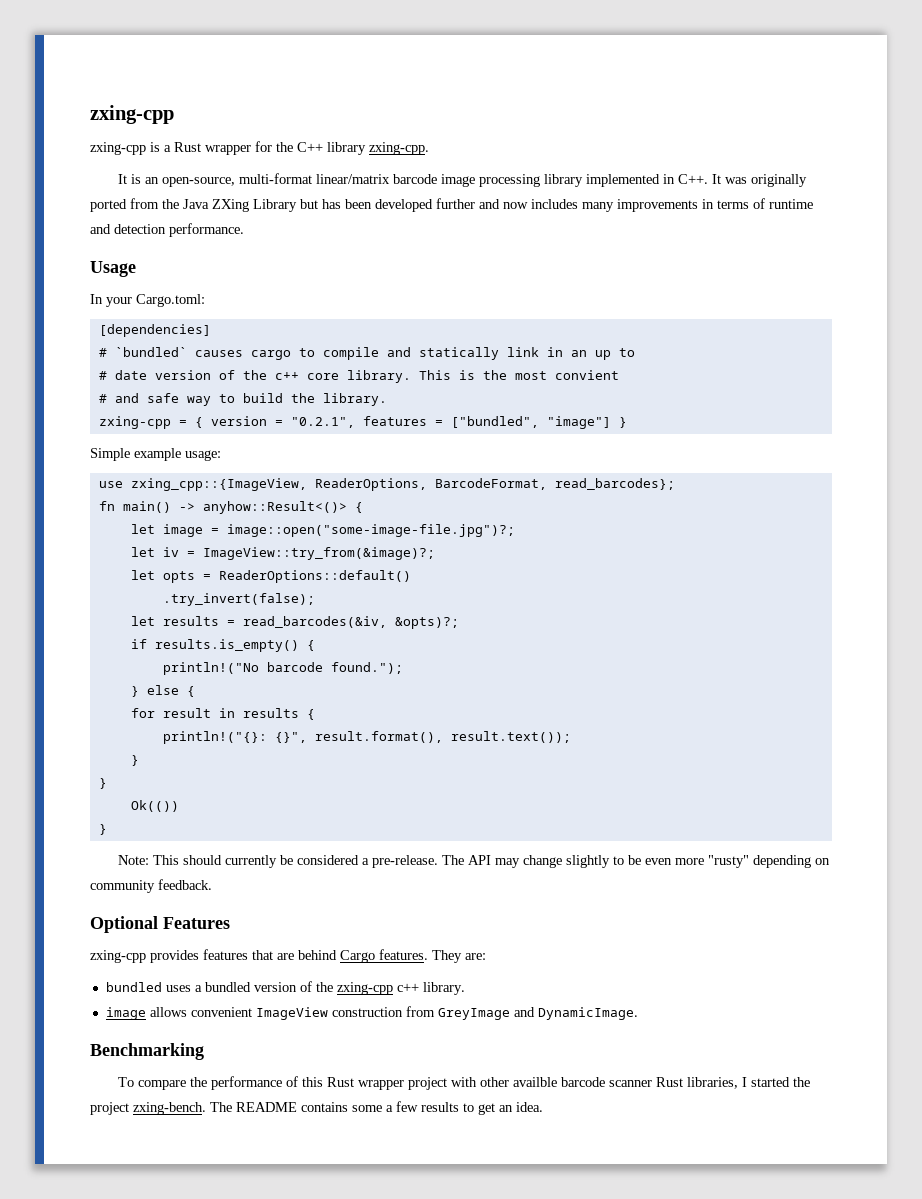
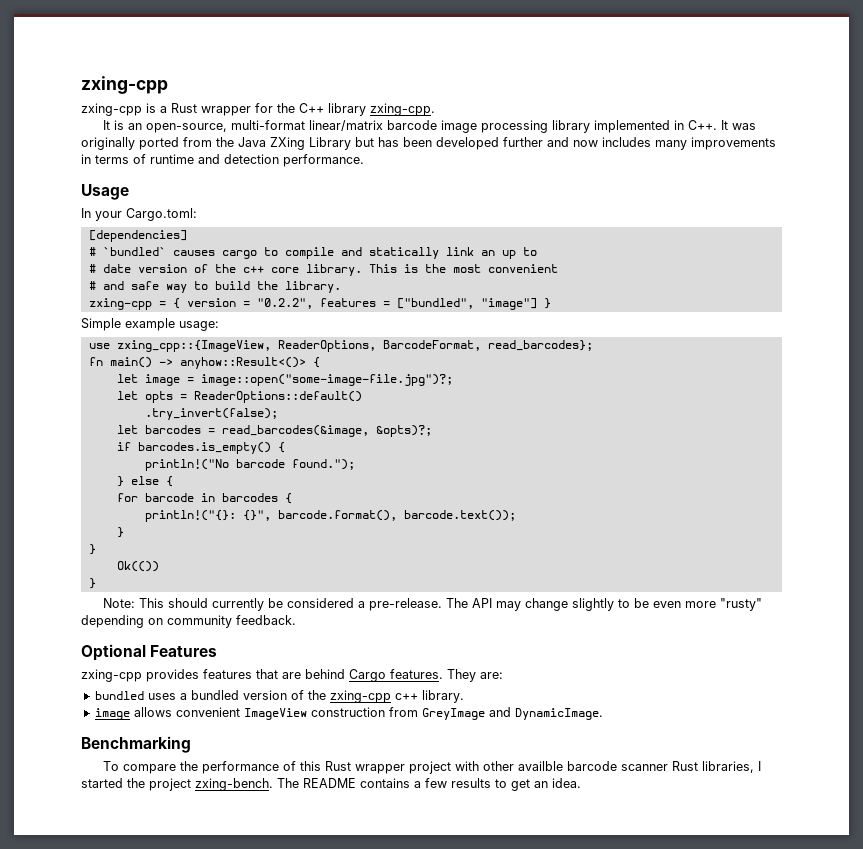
[546,347,563,357] in -> (474, 251) none
[554,370,619,380] convient -> [487,264,558,273] convenient
[290,417,355,428] "0.2.1", -> [256,298,313,309] "0.2.2",
[130,547,435,560] // let iv = ImageView::try_from(&image)?; -> (453, 380) none
[162,616,387,628] results = read_barcodes(&iv, -> [144,425,369,437] barcodes = read_barcodes(&image,
[154,639,299,652] results.is_empty() -> [137,442,271,454] barcodes.is_empty()
[162,708,299,718] result in results -> [144,493,278,502] barcode in barcodes
[314,731,571,743] result.format(), result.text()); -> [277,510,516,521] barcode.format(), barcode.text());
[352,1105,382,1112] some -> (410, 783) none

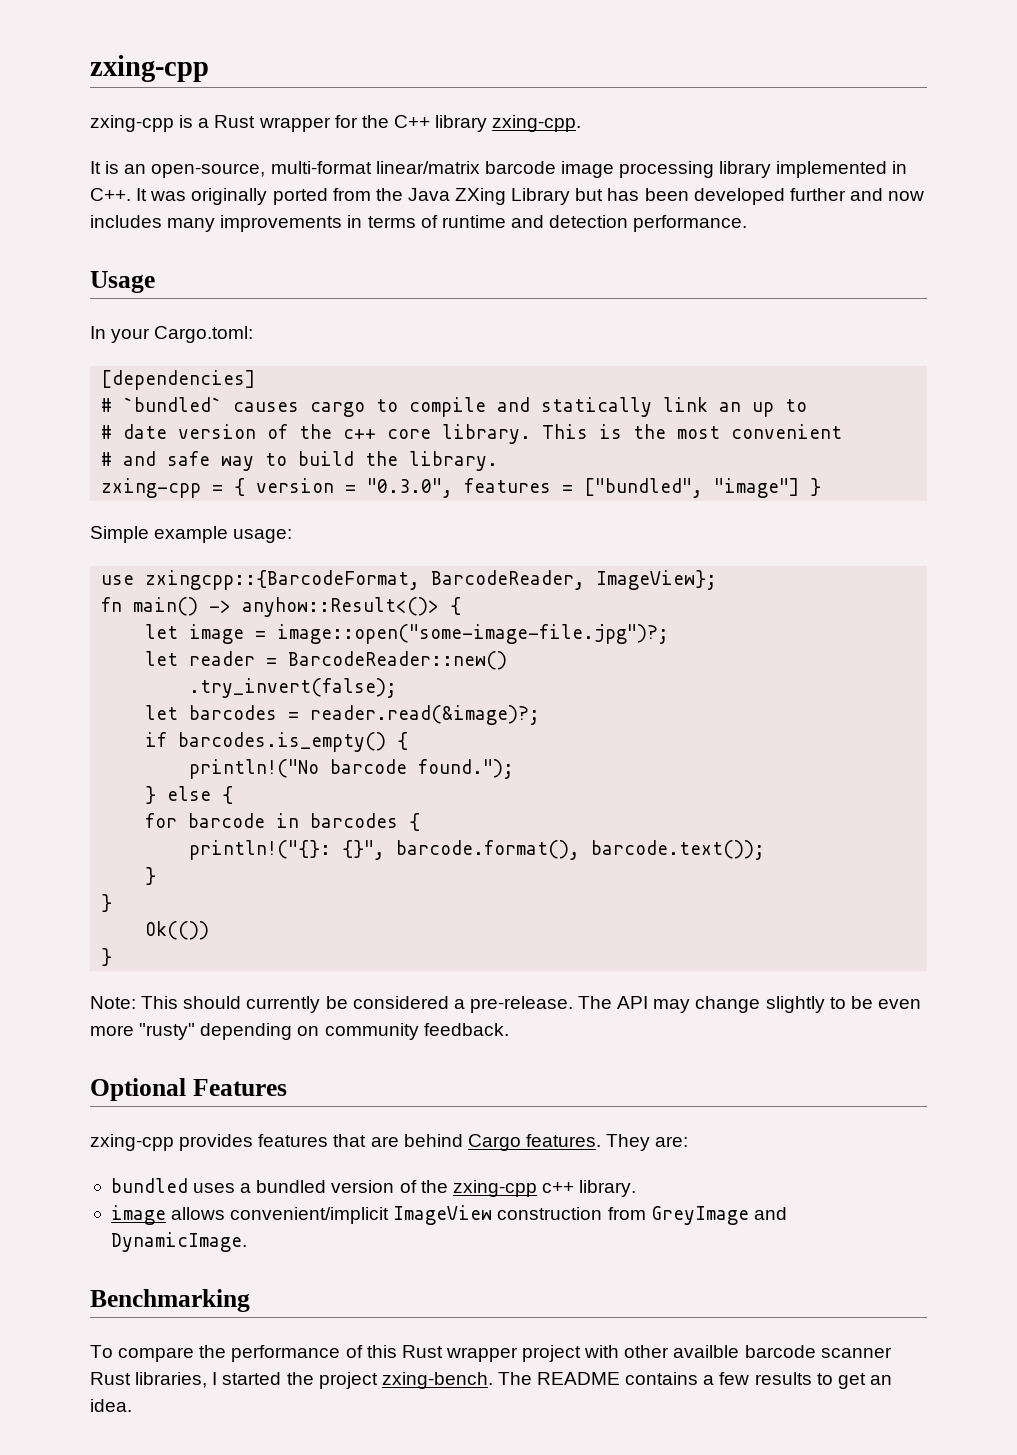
[256,298,313,309] "0.2.2", -> [367,478,454,498] "0.3.0",
[116,340,593,352] zxing_cpp::{ImageView, ReaderOptions, BarcodeFormat, read_barcodes}; -> [145,570,718,590] zxingcpp::{BarcodeFormat, BarcodeReader, ImageView};
[144,391,362,403] opts = ReaderOptions::default() -> [189,651,508,670] reader = BarcodeReader::new()
[221,425,432,437] read_barcodes(&image, &opts)?; -> [310,705,541,725] reader.read(&image)?;
[175,707,240,717] convenient -> [230,1207,390,1224] convenient/implicit

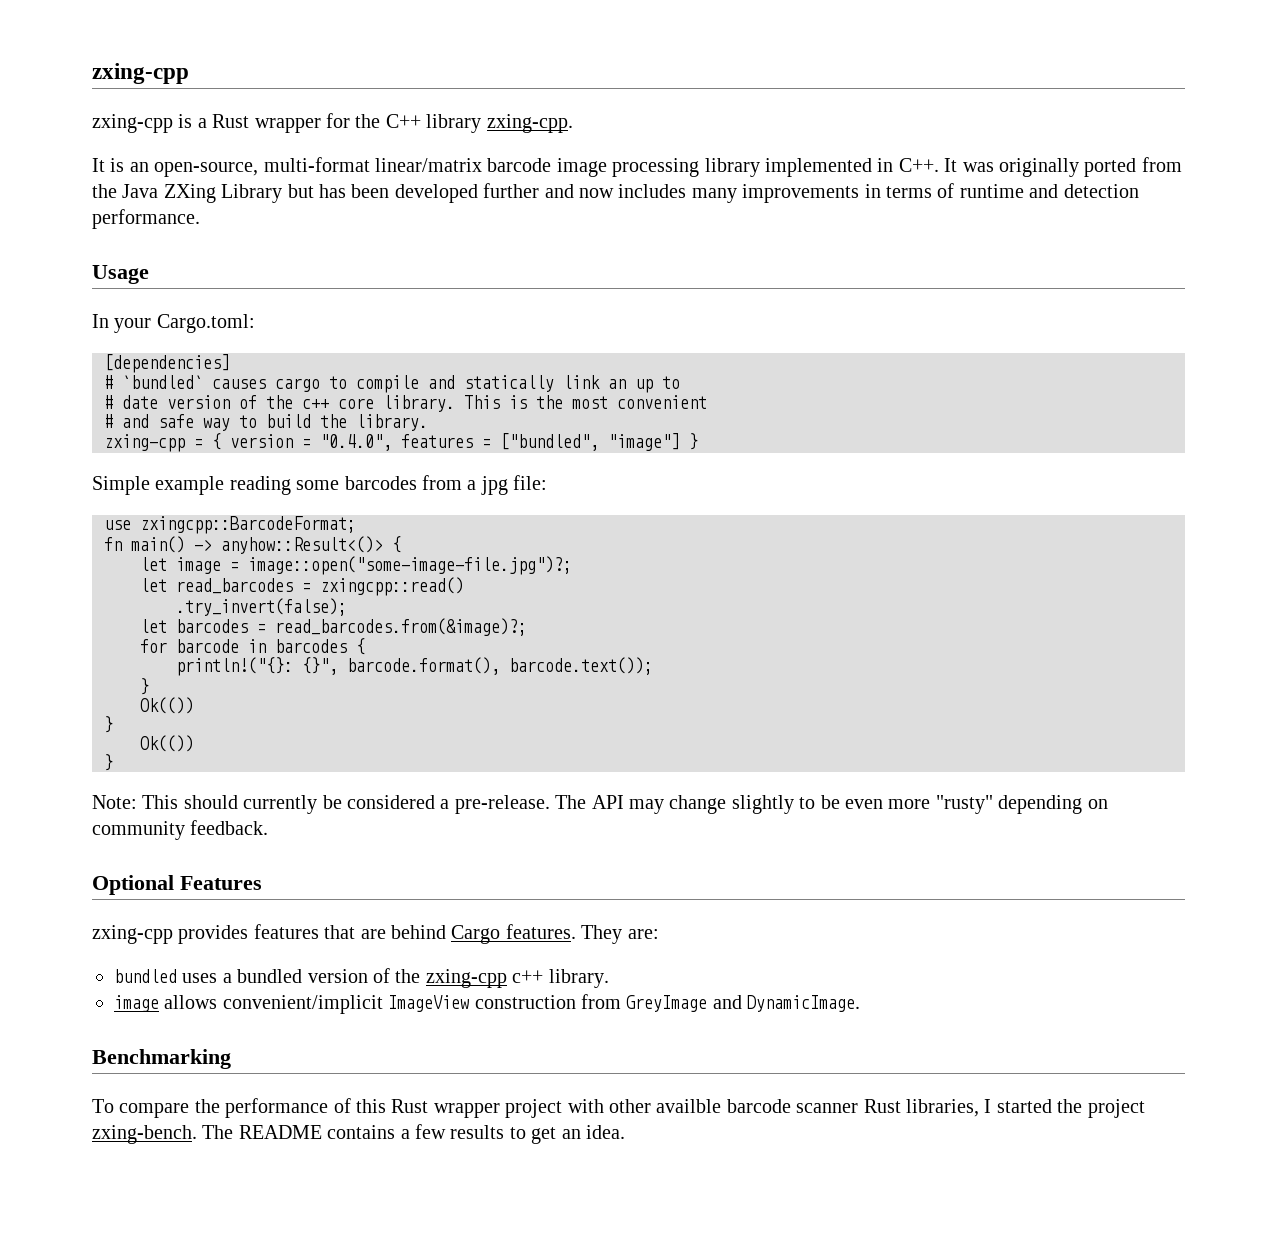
[367,478,454,498] "0.3.0", -> [320,434,392,451] "0.4.0",
[233,529,293,543] [101,570,718,590] usage: // use zxingcpp::{BarcodeFormat, BarcodeReader, ImageView}; -> [229,475,548,495] [104,516,356,534] reading some barcodes from a jpg file: // use zxingcpp::BarcodeFormat;
[189,651,508,670] reader = BarcodeReader::new() -> [176,577,464,596] read_barcodes = zxingcpp::read()
[310,705,541,725] [145,732,409,752] [189,759,515,779] [145,786,234,804] reader.read(&image)?; // if barcodes.is_empty() { // println!("No barcode found."); // } else { -> [275,618,527,636] read_barcodes.from(&image)?;
(157, 876) none -> [140,697,194,714] // Ok(())

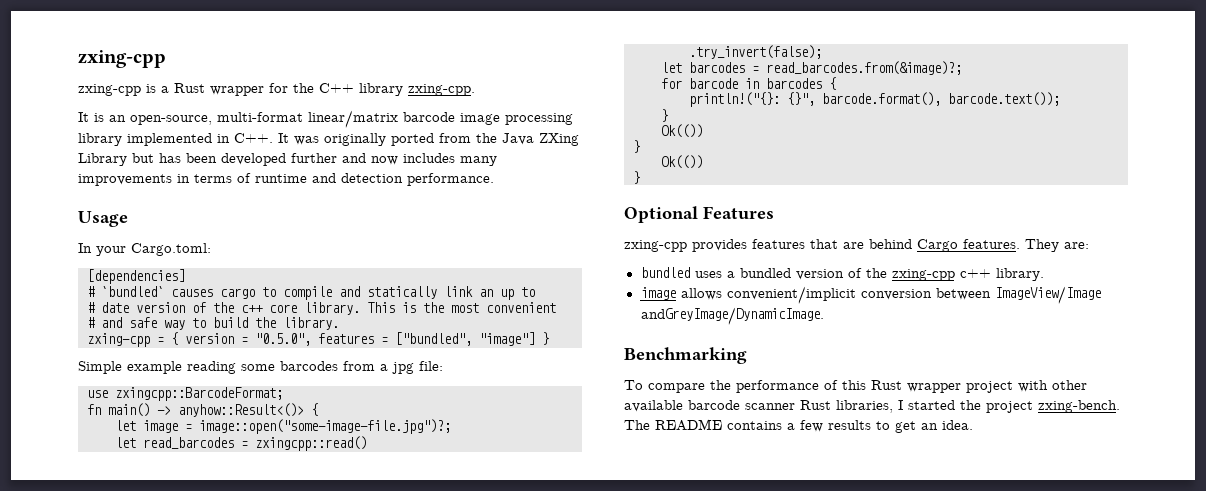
[320,434,392,451] "0.4.0", -> [255,333,311,346] "0.5.0",
[92,795,1108,814] [92,820,269,840] // Note: This should currently be considered a pre-release. The API may change slightly to be even more "rusty" depending on community feedback. -> (640, 177) none
[388,994,861,1012] ImageView construction from GreyImage and DynamicImage. -> [860,286,1101,304] [640,307,824,325] conversion between ImageView/Image andGreyImage/DynamicImage.
[656,1099,722,1113] availble -> [624,400,683,412] available

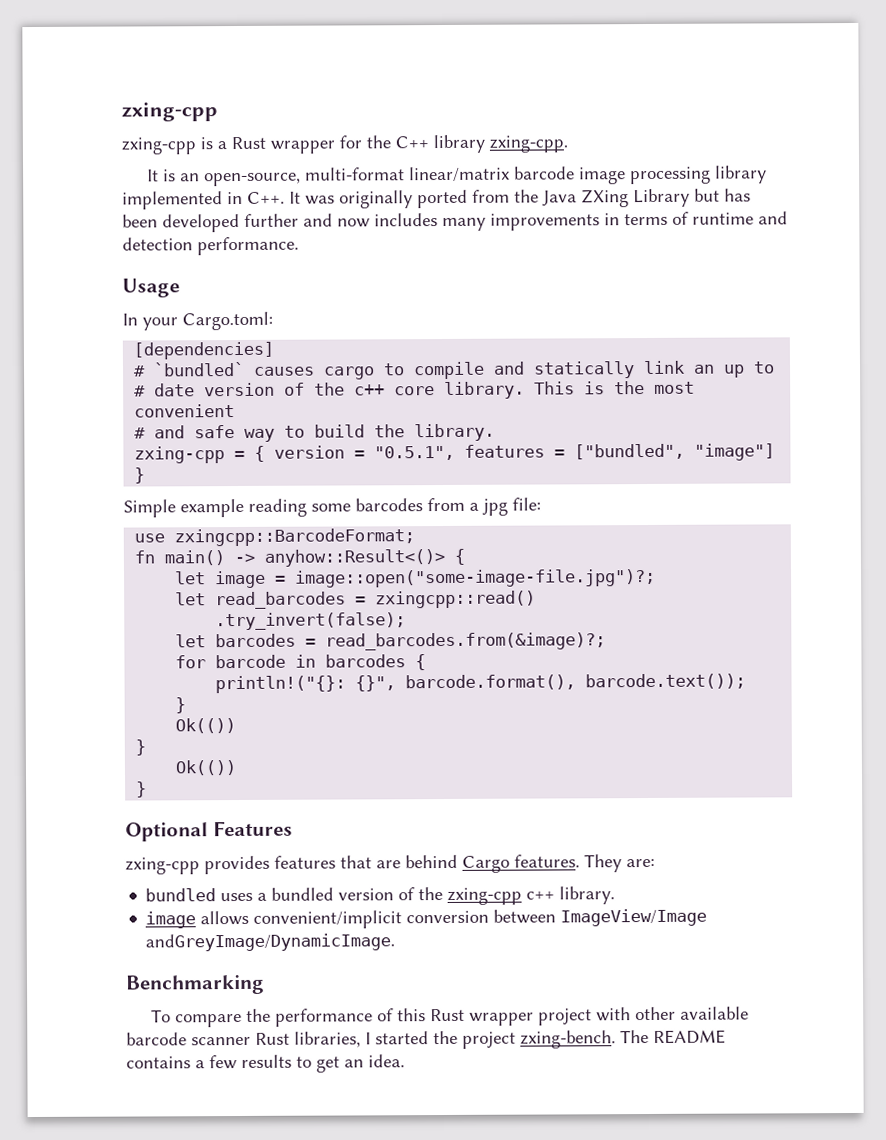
[255,333,311,346] "0.5.0", -> [374,445,456,461] "0.5.1",

